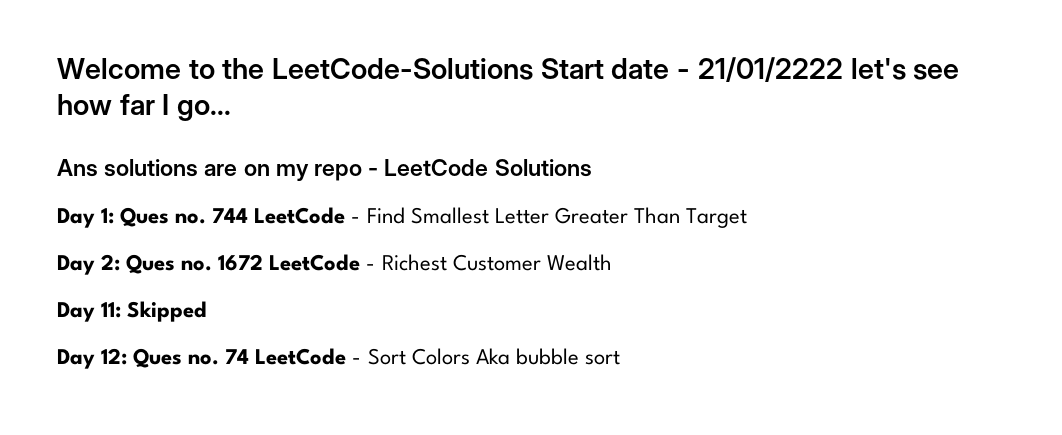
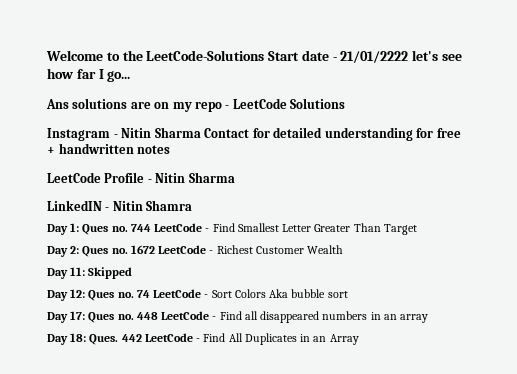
(592, 168) none -> [47,127,461,141] [47,143,171,154] [47,172,235,183] [47,200,193,211] // Instagram - Nitin Sharma Contact for detailed understanding for free + handwritten notes // LeetCode Profile - Nitin Sharma // LinkedIN - Nitin Shamra
(620, 357) none -> [47,311,429,323] [47,333,359,345] // Day 17: Ques no. 448 LeetCode - Find all disappeared numbers in an array // Day 18: Ques. 442 LeetCode - Find All Duplicates in an Array

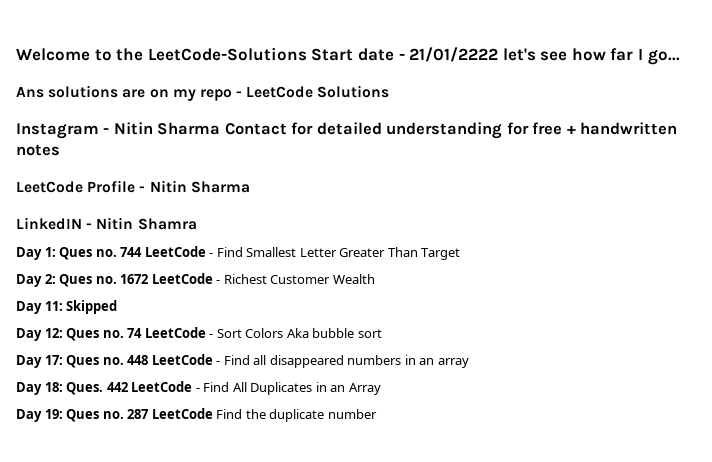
(359, 339) none -> [16,408,377,422] // Day 19: Ques no. 287 LeetCode Find the duplicate number

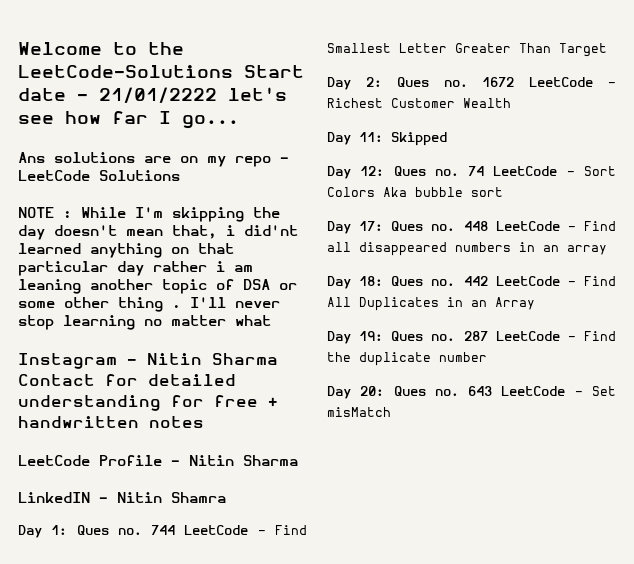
(390, 91) none -> [18,207,280,222] [18,225,298,240] [18,243,234,258] [18,261,253,276] [18,279,297,294] [18,297,280,312] [18,315,271,330] // NOTE : While I'm skipping the day doesn't mean that, i did'nt learned anything on that particular day rather i am leaning another topic of DSA or some other thing . I'll never stop learning no matter what
[66,382,104,395] Ques. -> [391,276,456,286] Ques no.
(213, 413) none -> [567,336,576,341] -
(377, 414) none -> [327,386,616,399] [327,407,391,417] // Day 20: Ques no. 643 LeetCode - Set misMatch

